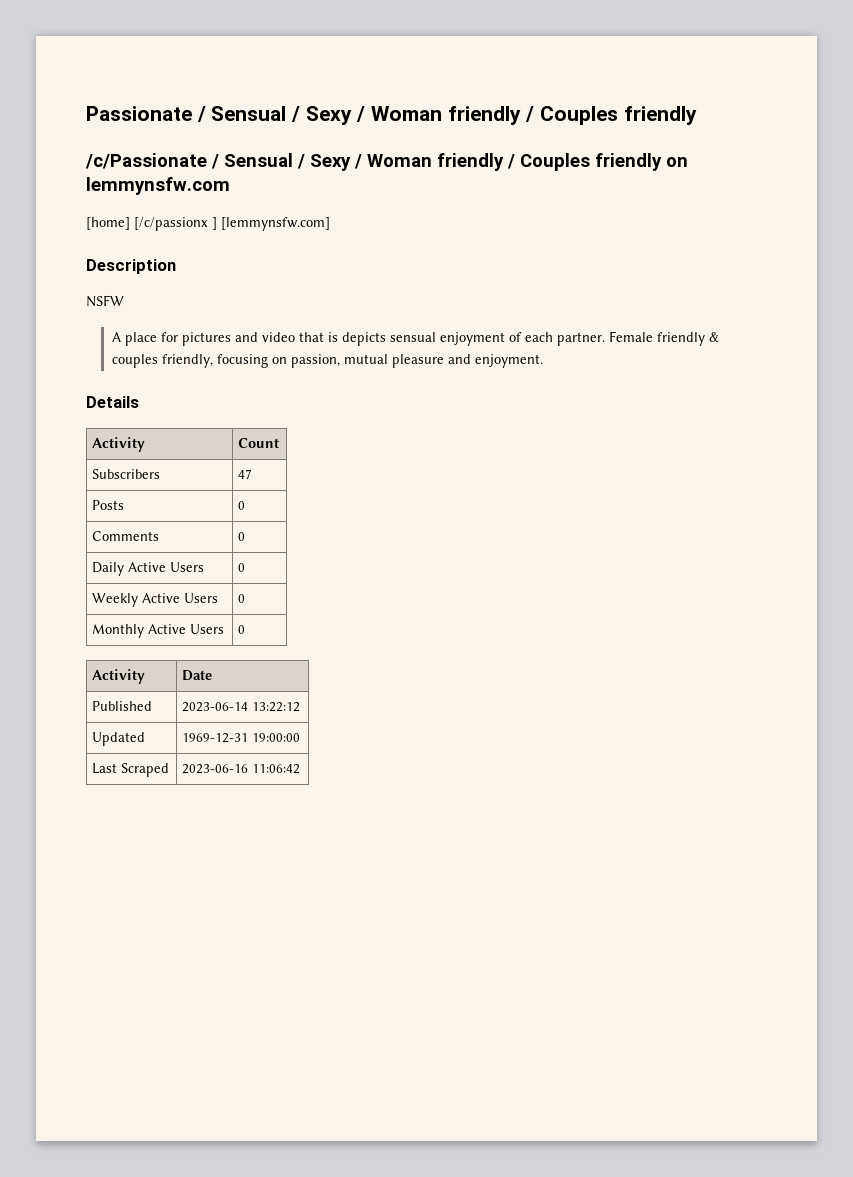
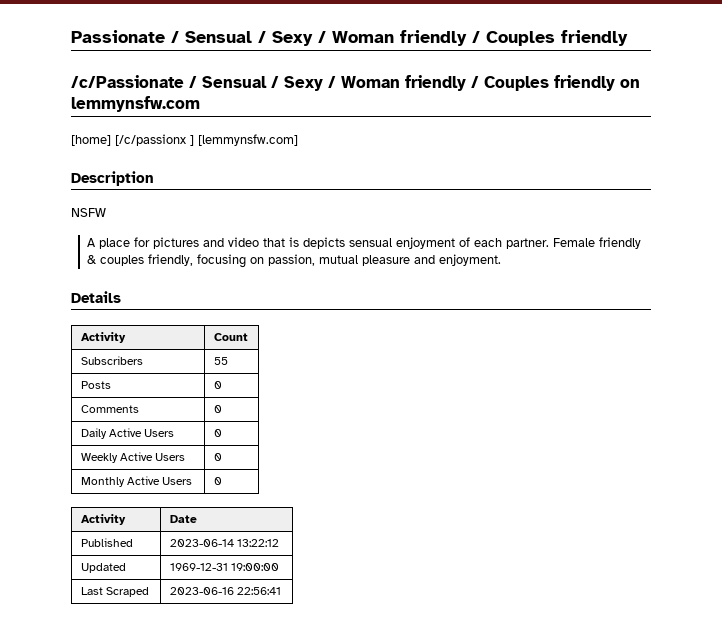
[237,469,252,479] 47 -> [213,357,228,365] 55
[251,764,300,774] 11:06:42 -> [236,587,281,595] 22:56:41

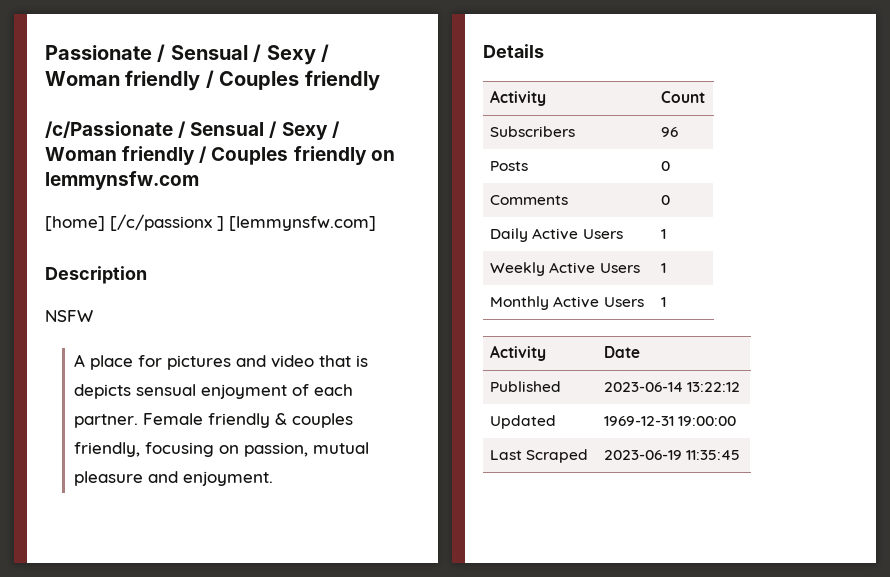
[213,357,228,365] 55 -> [661,127,679,137] 96
[213,429,222,437] 0 -> [661,229,667,239] 1
[213,453,222,461] 0 -> [661,263,667,273] 1
[213,477,222,485] 0 -> [661,297,667,307] 1
[169,587,281,595] 2023-06-16 22:56:41 -> [604,450,741,460] 2023-06-19 11:35:45

